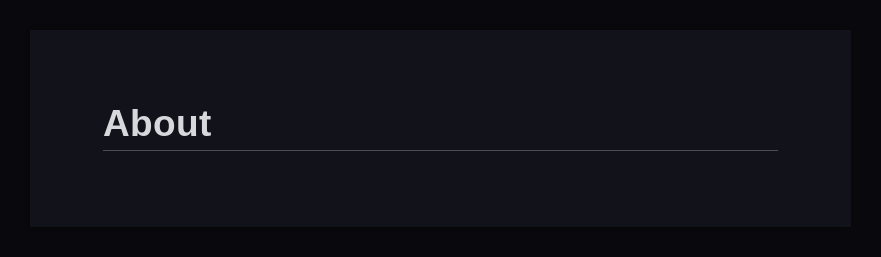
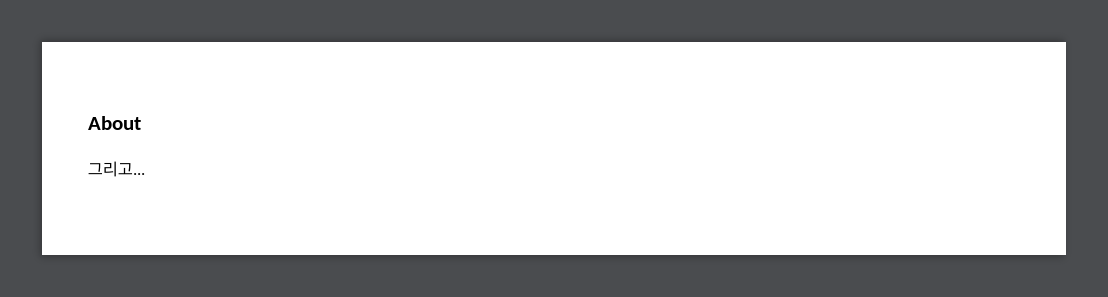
(211, 122) none -> [88,161,145,177] // 그리고...

